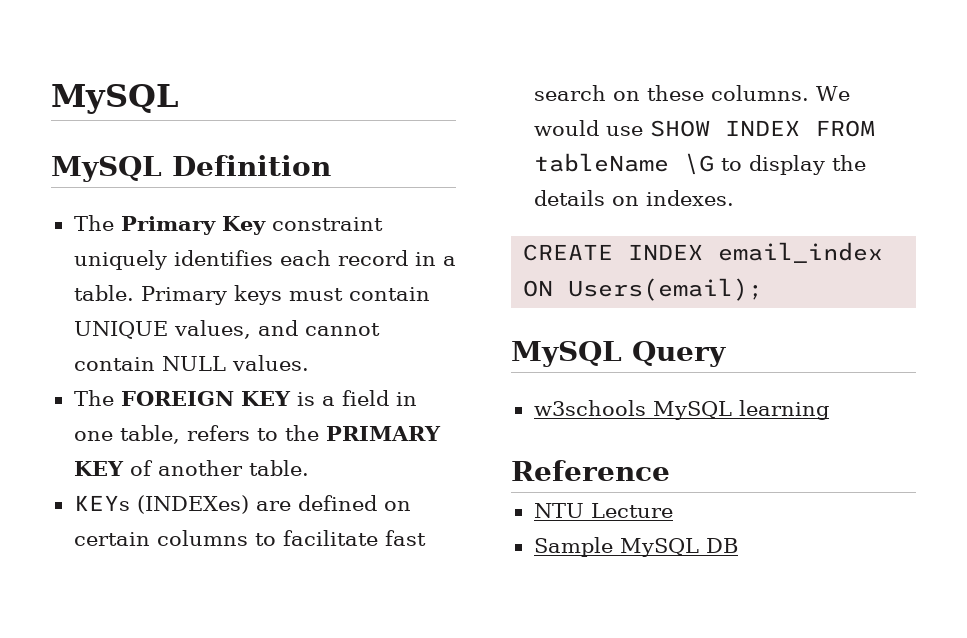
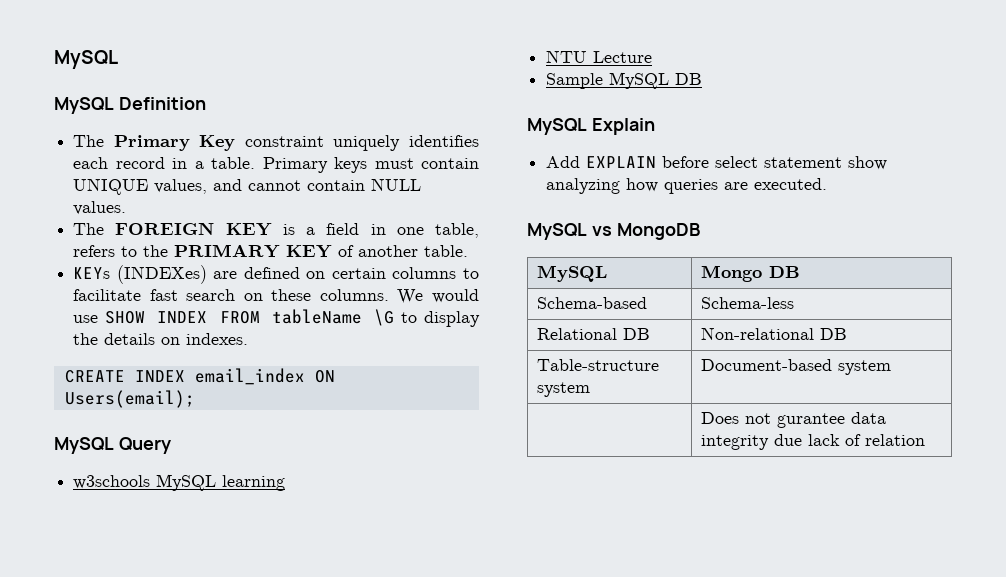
[511,460,670,481] // Reference -> (286, 483) none
(738, 545) none -> [527,118,655,135] [546,156,888,170] [546,178,828,194] [527,223,700,240] [536,265,607,282] [700,265,800,282] [536,297,647,309] [700,297,794,309] [536,328,650,340] [700,327,847,340] [536,359,659,371] [536,382,590,397] [700,359,891,375] [700,412,886,428] [700,434,925,450] // MySQL Explain // Add EXPLAIN before select statement show analyzing how queries are executed. // MySQL vs MongoDB // MySQL | Mongo DB // Schema-based | Schema-less // Relational DB | Non-relational DB // Table-structure system | Document-based system // | Does not gurantee data integrity due lack of relation

